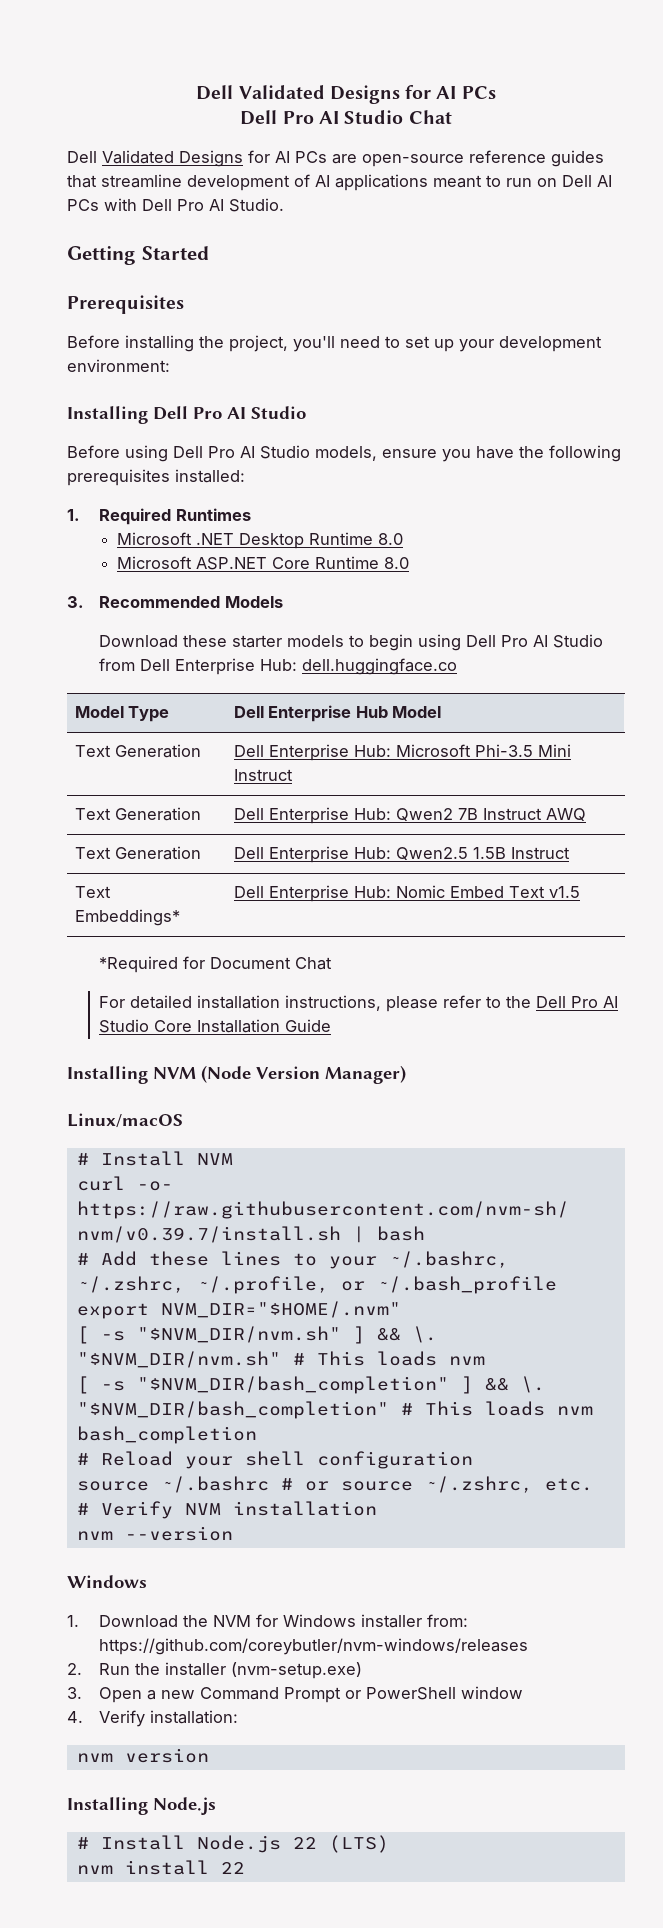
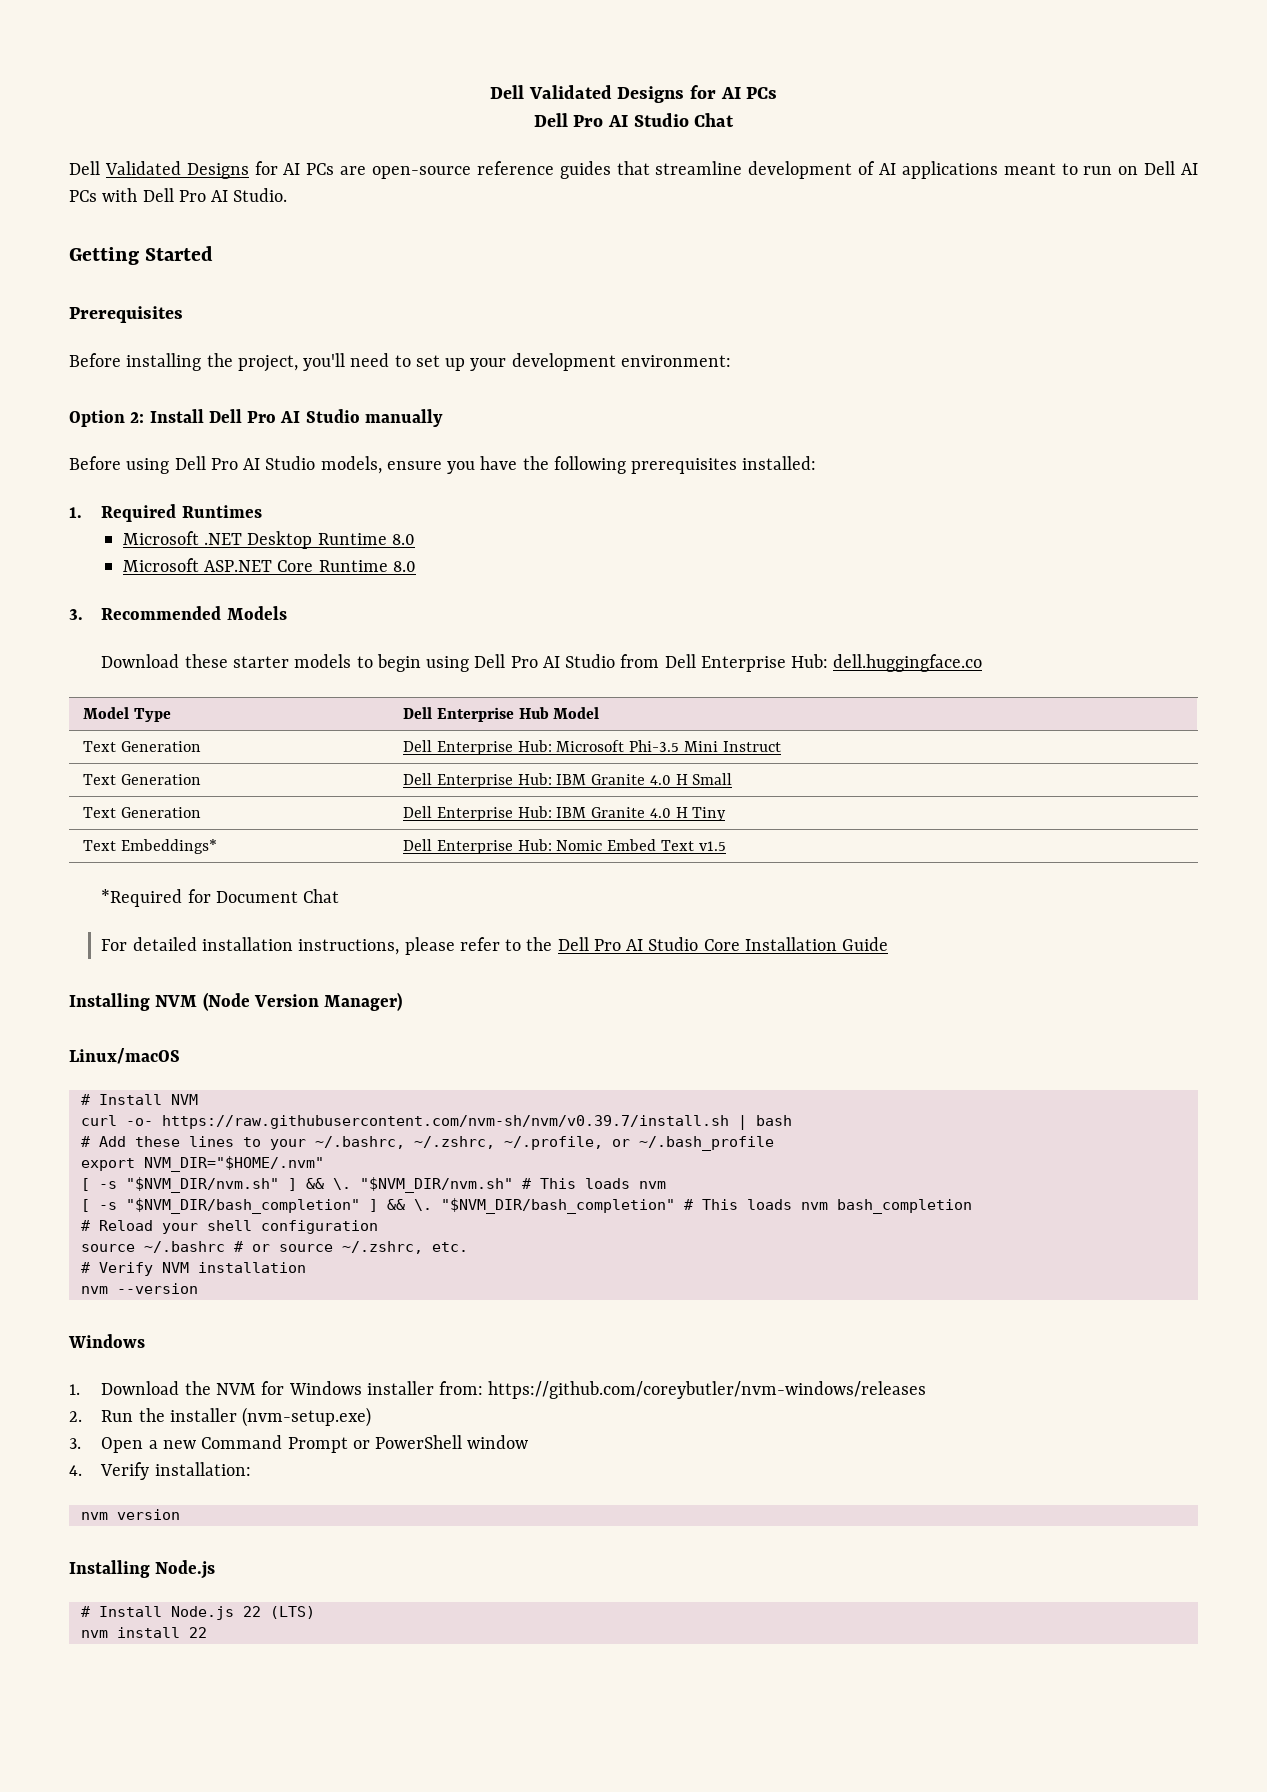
[67,406,306,424] Installing Dell Pro AI Studio -> [69,409,443,427] Option 2: Install Dell Pro AI Studio manually
[395,808,586,821] [74,846,201,860] [233,846,570,863] Qwen2 7B Instruct AWQ // Text Generation | Dell Enterprise Hub: Qwen2.5 1.5B Instruct -> [556,773,733,785] [83,807,202,818] [403,806,727,821] IBM Granite 4.0 H Small // Text Generation | Dell Enterprise Hub: IBM Granite 4.0 H Tiny

